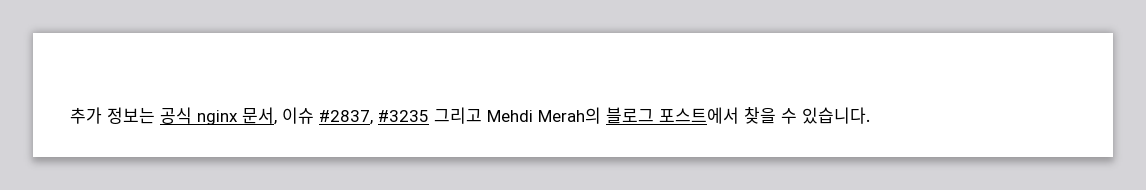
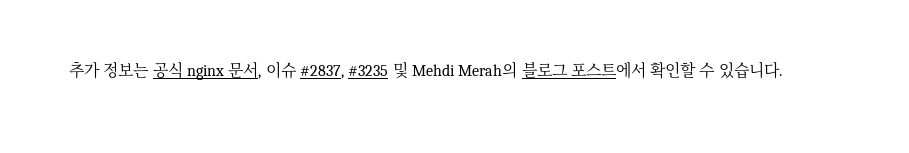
[434,107,482,124] 그리고 -> [392,61,408,79] 및
[744,107,776,124] 찾을 -> [650,61,697,79] 확인할

